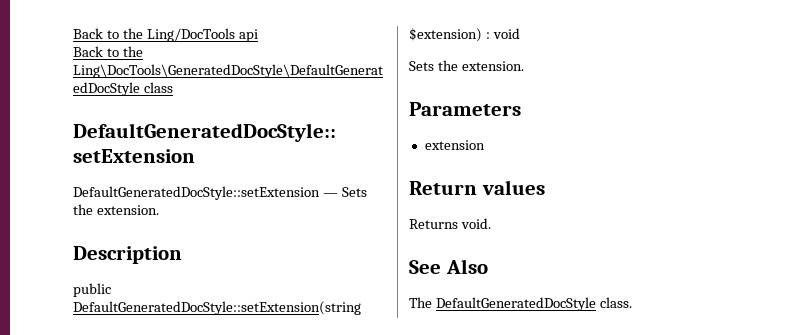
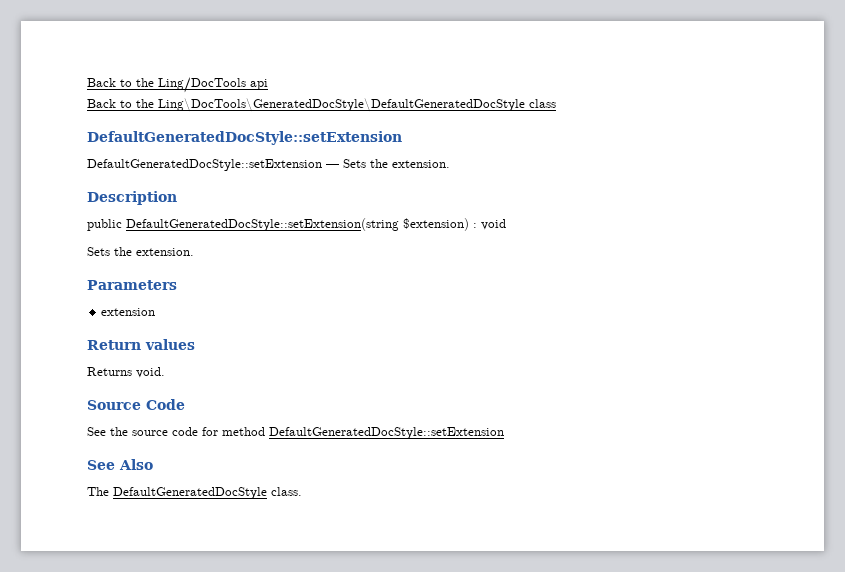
(491, 223) none -> [87,399,185,410] [87,427,504,439] // Source Code // See the source code for method DefaultGeneratedDocStyle::setExtension

